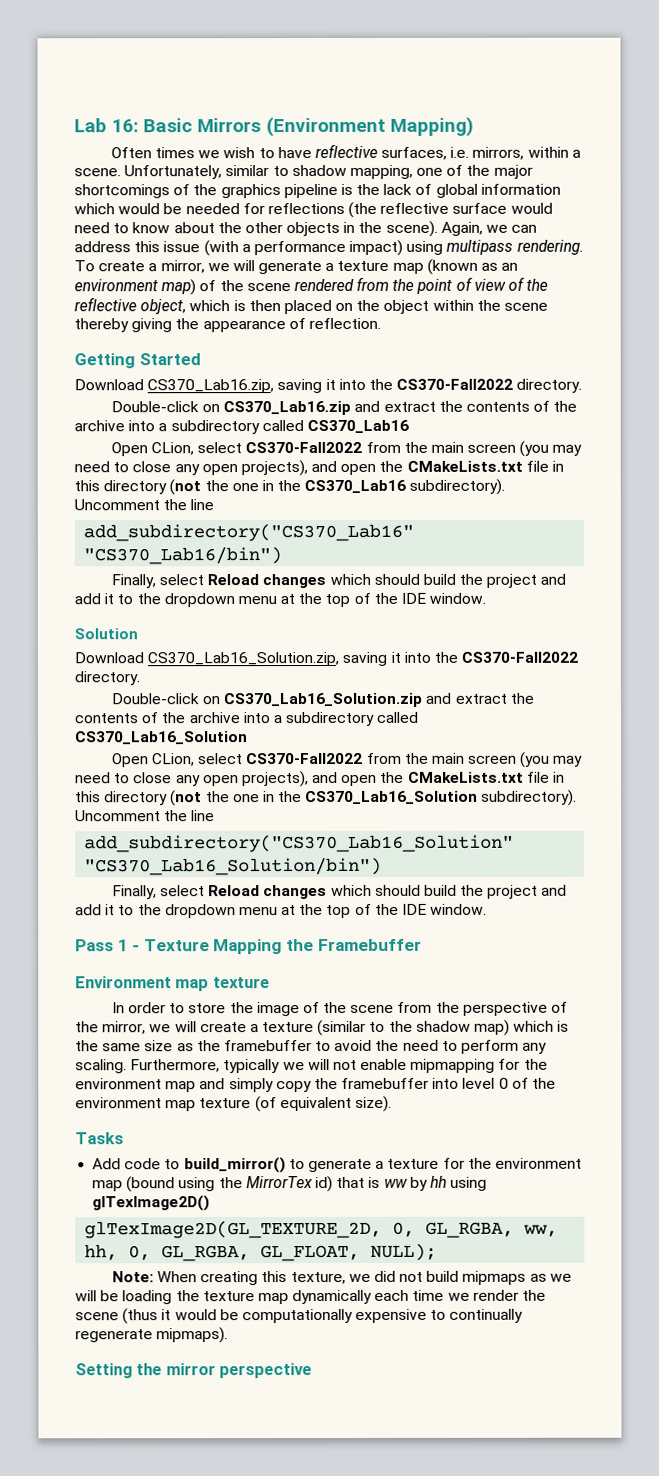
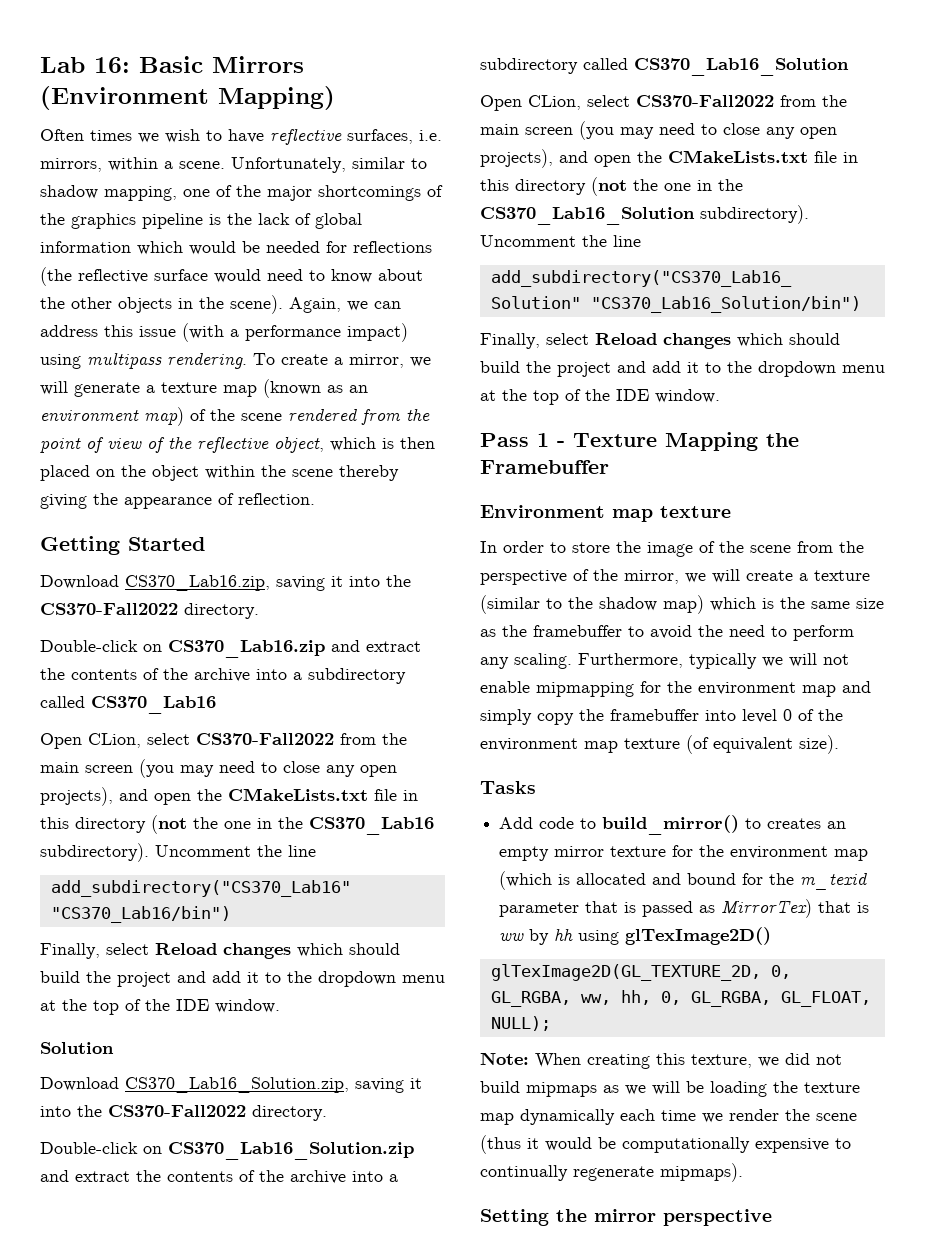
[307,1158,385,1173] generate a -> [767,818,847,829] [499,846,605,861] creates an empty mirror
[126,1175,333,1193] (bound using the MirrorTex id) -> [499,871,869,890] [499,899,813,918] (which is allocated and bound for the m_texid parameter that is passed as MirrorTex)

